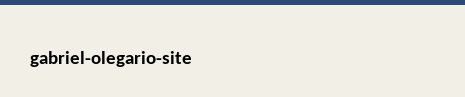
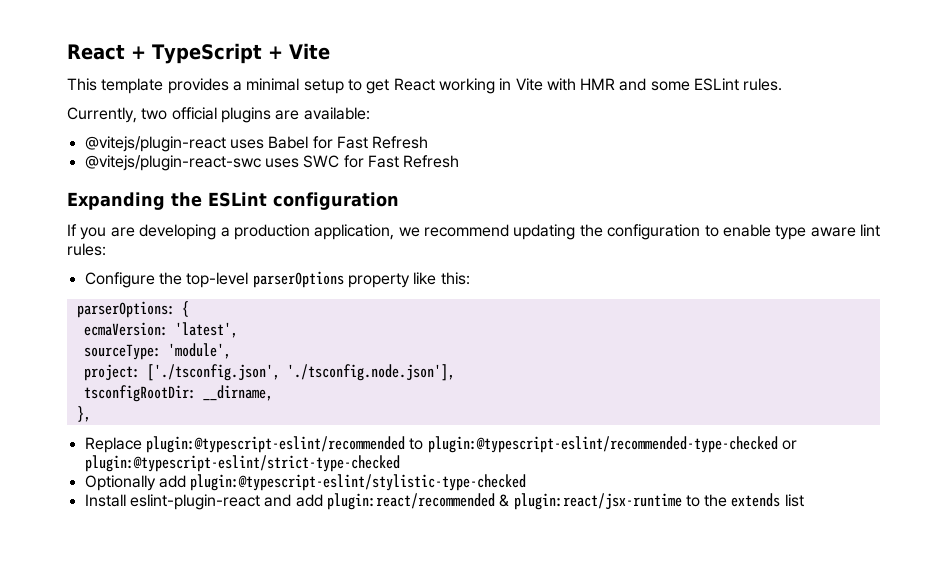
[30,51,192,67] gabriel-olegario-site -> [67,43,330,64] [67,78,783,94] [67,107,370,123] [84,136,429,152] [84,155,460,171] [67,192,399,210] [67,224,880,240] [67,243,106,256] [84,271,470,288] [76,301,189,318] [83,322,238,338] [83,343,231,360] [83,364,455,381] [83,385,273,402] [76,406,91,422] [84,436,797,453] [84,455,400,472] [84,474,527,491] [84,493,804,510] React + TypeScript + Vite // This template provides a minimal setup to get React working in Vite with HMR and some ESLint rules. // Currently, two official plugins are available: // @vitejs/plugin-react uses Babel for Fast Refresh // @vitejs/plugin-react-swc uses SWC for Fast Refresh // Expanding the ESLint configuration // If you are developing a production application, we recommend updating the configuration to enable type aware lint rules: // Configure the top-level parserOptions property like this: // parserOptions: { // ecmaVersion: 'latest', // sourceType: 'module', // project: ['./tsconfig.json', './tsconfig.node.json'], // tsconfigRootDir: __dirname, // }, // Replace plugin:@typescript-eslint/recommended to plugin:@typescript-eslint/recommended-type-checked or plugin:@typescript-eslint/strict-type-checked // Optionally add plugin:@typescript-eslint/stylistic-type-checked // Install eslint-plugin-react and add plugin:react/recommended & plugin:react/jsx-runtime to the extends list

